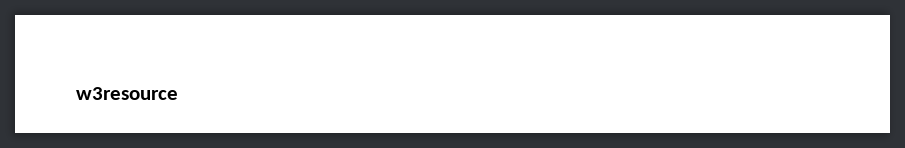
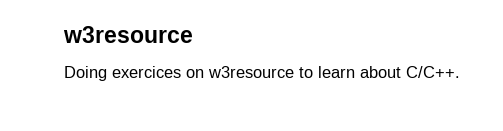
[76,87,178,100] w3resource -> [63,26,193,43] [64,66,460,81] w3resource // Doing exercices on w3resource to learn about C/C++.

